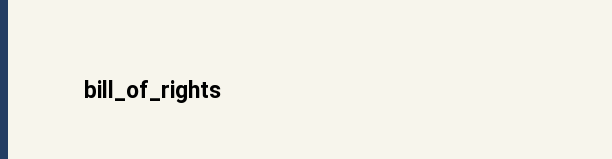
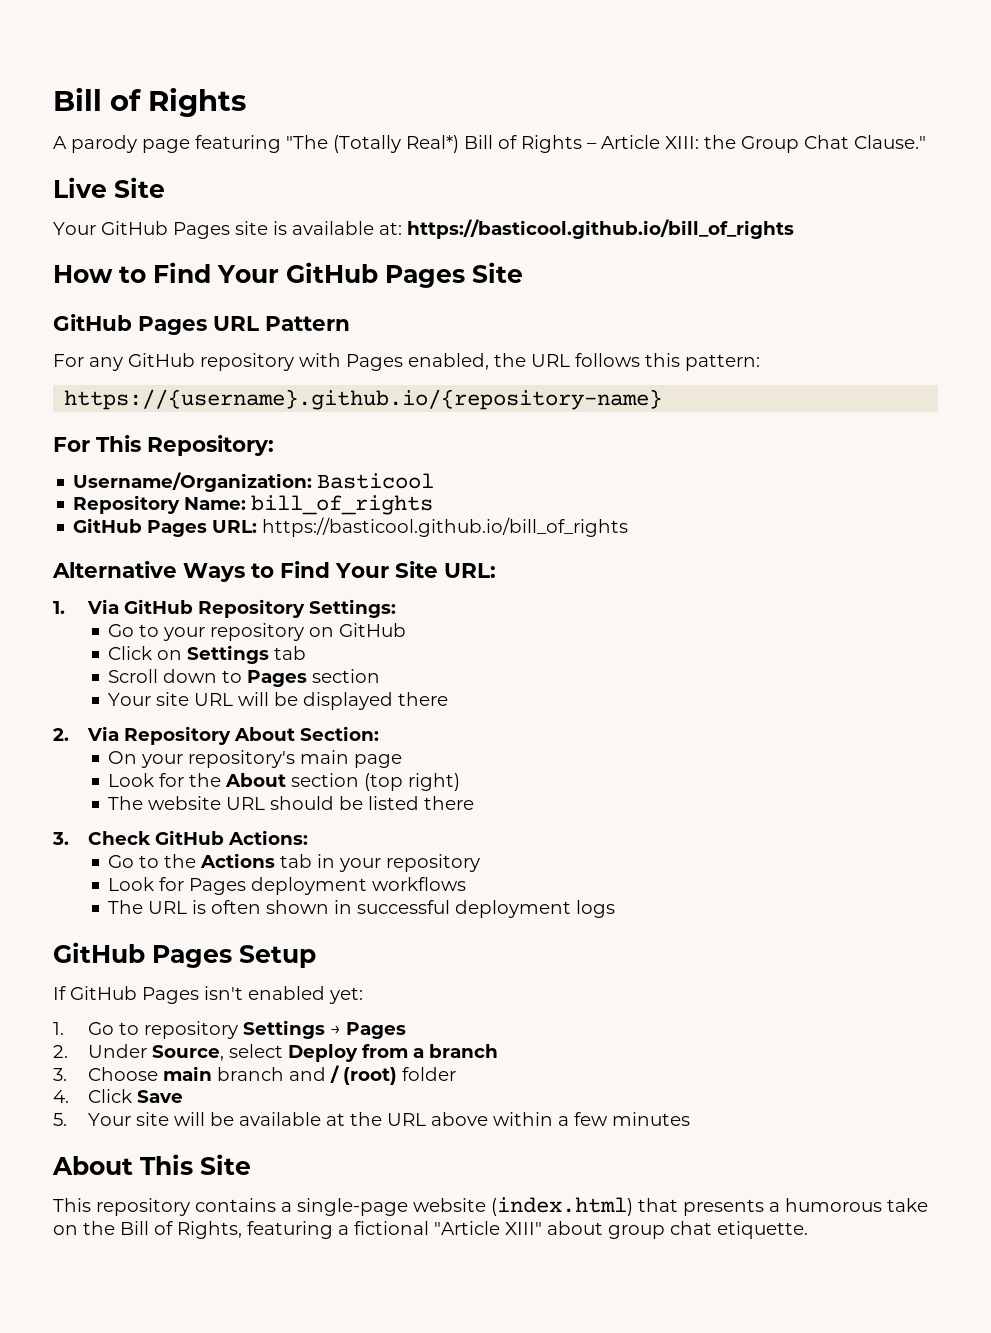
[84,80,221,103] bill_of_rights -> [53,87,246,117] [53,135,926,153] [53,177,165,198] [53,219,794,239] [53,262,523,288] [53,314,350,335] [53,353,760,371] [64,389,663,410] [53,435,274,456] [73,472,435,492] [73,495,434,515] [73,517,629,537] [52,561,496,582] [53,599,396,618] [108,623,407,641] [108,645,307,664] [108,669,381,687] [108,692,449,710] [53,726,379,745] [108,750,403,768] [108,773,461,791] [108,796,475,810] [52,830,308,845] [108,853,481,872] [108,877,467,895] [108,900,616,918] [53,942,316,968] [53,986,363,1004] [53,1020,406,1039] [53,1044,498,1062] [53,1065,456,1085] [53,1089,183,1103] [53,1112,690,1126] [52,1154,251,1175] [53,1197,928,1216] [53,1221,808,1239] Bill of Rights // A parody page featuring "The (Totally Real*) Bill of Rights – Article XIII: the Group Chat Clause." // Live Site // Your GitHub Pages site is available at: https://basticool.github.io/bill_of_rights // How to Find Your GitHub Pages Site // GitHub Pages URL Pattern // For any GitHub repository with Pages enabled, the URL follows this pattern: // https://{username}.github.io/{repository-name} // For This Repository: // Username/Organization: Basticool // Repository Name: bill_of_rights // GitHub Pages URL: https://basticool.github.io/bill_of_rights // Alternative Ways to Find Your Site URL: // 1. Via GitHub Repository Settings: // Go to your repository on GitHub // Click on Settings tab // Scroll down to Pages section // Your site URL will be displayed there // 2. Via Repository About Section: // On your repository's main page // Look for the About section (top right) // The website URL should be listed there // 3. Check GitHub Actions: // Go to the Actions tab in your repository // Look for Pages deployment workflows // The URL is often shown in successful deployment logs // GitHub Pages Setup // If GitHub Pages isn't enabled yet: // 1. Go to repository Settings → Pages // 2. Under Source, select Deploy from a branch // 3. Choose main branch and / (root) folder // 4. Click Save // 5. Your site will be available at the URL above within a few minutes // About This Site // This repository contains a single-page website (index.html) that presents a humorous take on the Bill of Rights, featuring a fictional "Article XIII" about group chat etiquette.

